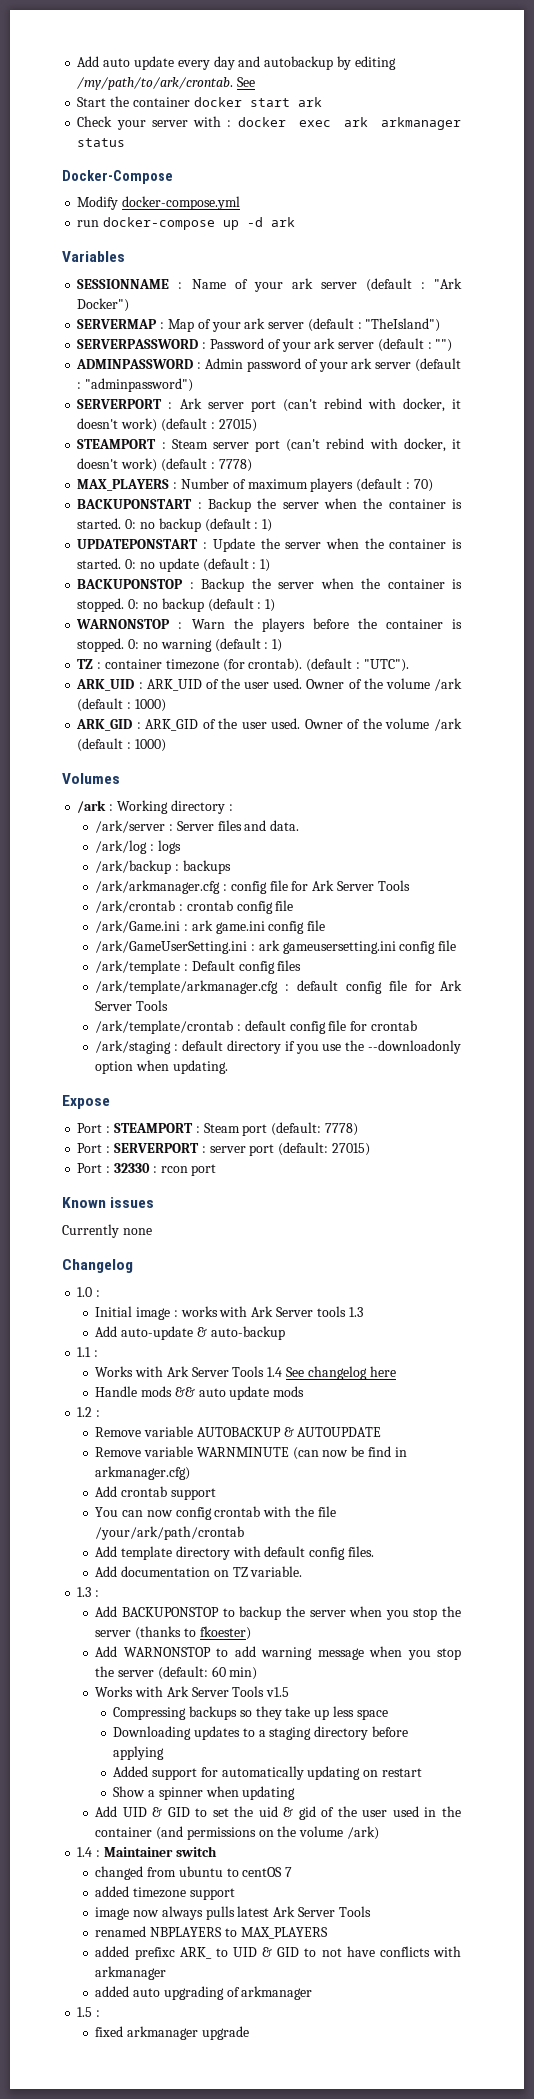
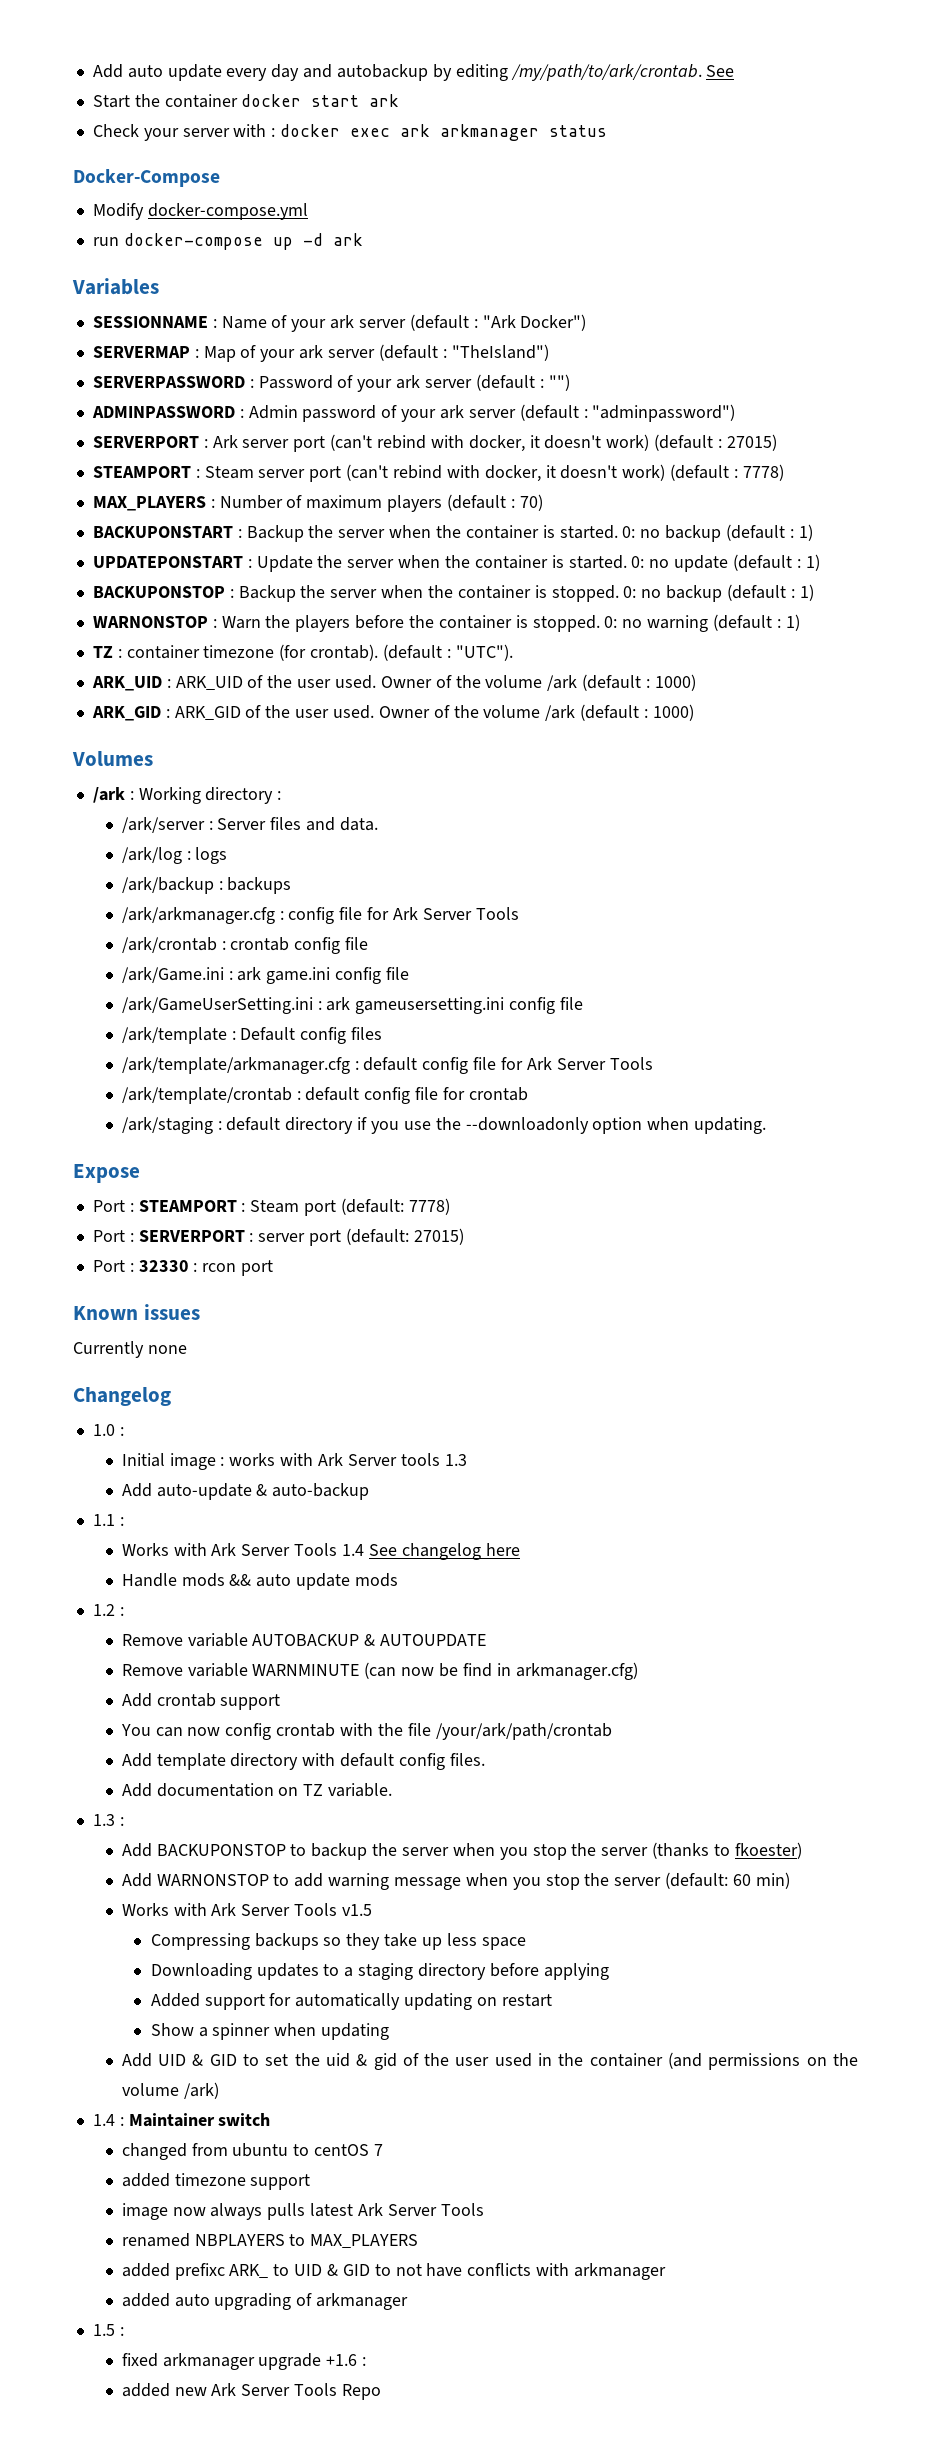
(249, 2033) none -> [326,2354,367,2366] [121,2383,382,2400] +1.6 : // added new Ark Server Tools Repo

